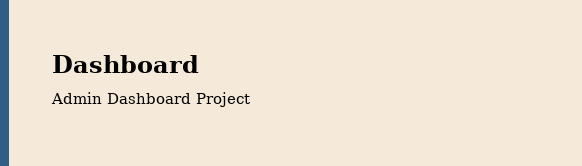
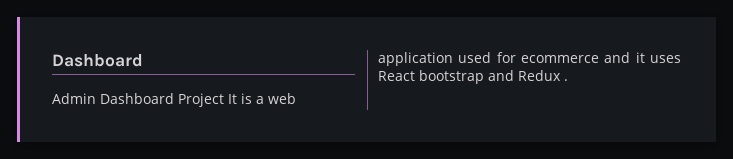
(250, 99) none -> [228,93,296,104] [378,52,681,66] [378,70,568,84] It is a web application used for ecommerce and it uses React bootstrap and Redux .

